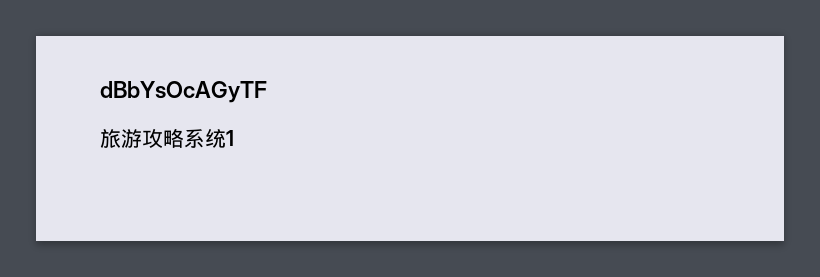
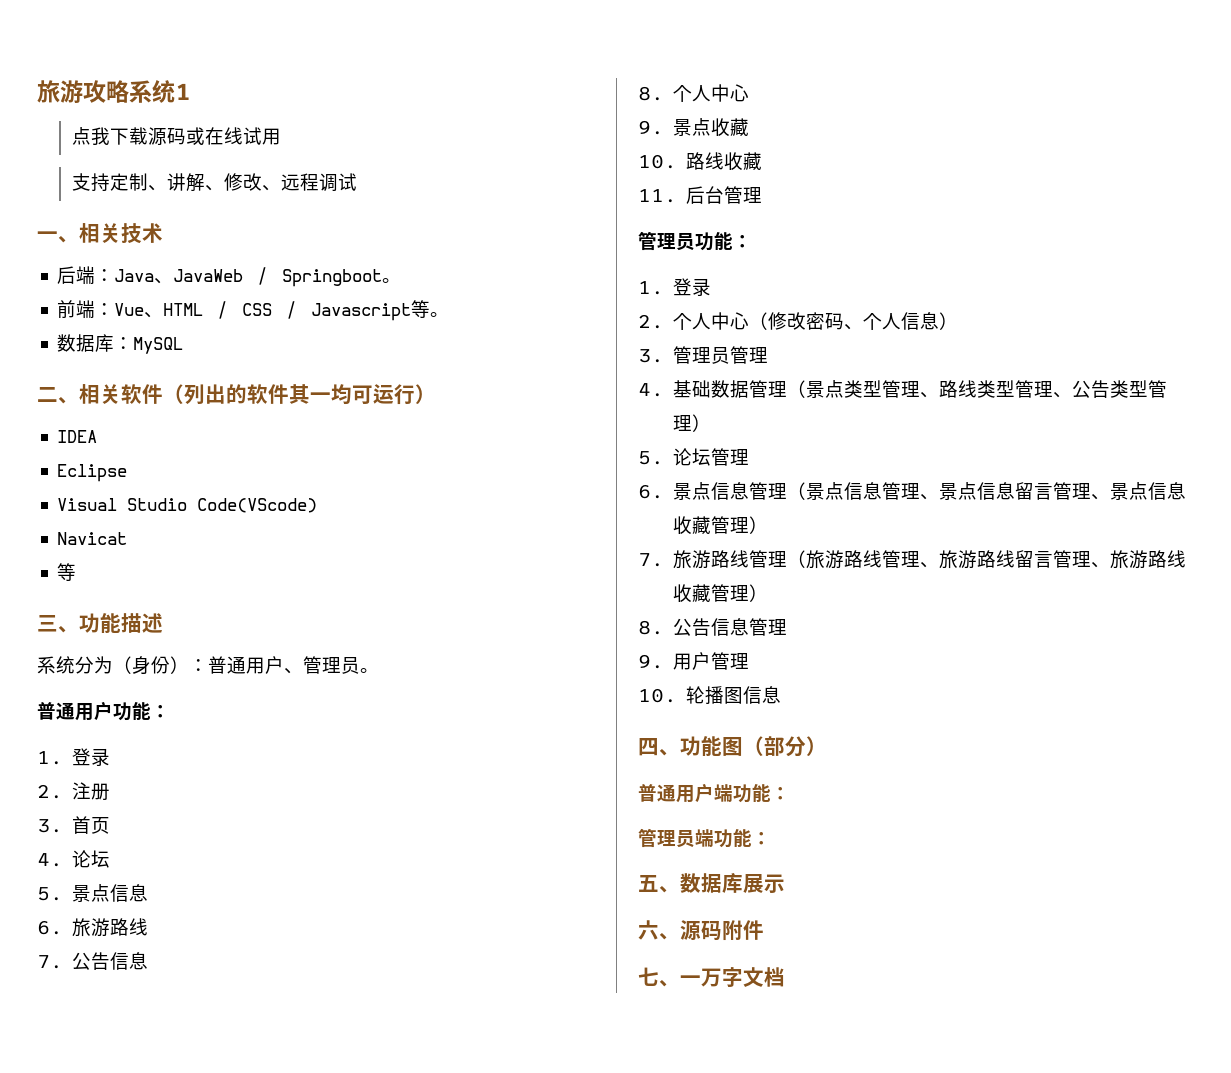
[100,81,267,103] dBbYsOcAGyTF // -> (37, 91) none
(234, 138) none -> [71,127,281,146] [71,173,357,192] [37,223,163,244] [57,266,402,287] [57,300,450,321] [57,334,184,354] [37,384,436,405] [57,430,98,443] [57,464,128,482] [57,498,318,513] [57,532,128,545] [57,563,77,581] [37,613,163,633] [37,656,379,675] [37,701,170,721] [37,748,111,766] [37,782,111,800] [37,816,111,834] [37,850,111,868] [37,884,149,902] [37,918,149,937] [37,952,149,970] [638,84,750,102] [638,118,750,137] [638,152,763,171] [638,186,763,204] [638,231,752,251] [638,278,712,296] [638,312,959,330] [638,346,769,364] [638,380,1168,398] [673,414,712,432] [638,448,750,466] [638,482,1187,500] [673,516,769,535] [638,550,1187,569] [673,584,769,603] [638,618,788,636] [638,652,750,670] [638,686,782,705] [638,736,827,757] [638,783,790,803] [638,828,771,848] [638,873,785,893] [638,920,764,941] [638,967,785,987] // 点我下载源码或在线试用 // 支持定制、讲解、修改、远程调试 // 一、相关技术 // 后端：Java、JavaWeb / Springboot。 // 前端：Vue、HTML / CSS / Javascript等。 // 数据库：MySQL // 二、相关软件（列出的软件其一均可运行） // IDEA // Eclipse // Visual Studio Code(VScode) // Navicat // 等 // 三、功能描述 // 系统分为（身份）：普通用户、管理员。 // 普通用户功能： // 1.登录 // 2.注册 // 3.首页 // 4.论坛 // 5.景点信息 // 6.旅游路线 // 7.公告信息 // 8.个人中心 // 9.景点收藏 // 10.路线收藏 // 11.后台管理 // 管理员功能： // 1.登录 // 2.个人中心（修改密码、个人信息） // 3.管理员管理 // 4.基础数据管理（景点类型管理、路线类型管理、公告类型管理） // 5.论坛管理 // 6.景点信息管理（景点信息管理、景点信息留言管理、景点信息收藏管理） // 7.旅游路线管理（旅游路线管理、旅游路线留言管理、旅游路线收藏管理） // 8.公告信息管理 // 9.用户管理 // 10.轮播图信息 // 四、功能图（部分） // 普通用户端功能： // 管理员端功能： // 五、数据库展示 // 六、源码附件 // 七、一万字文档

